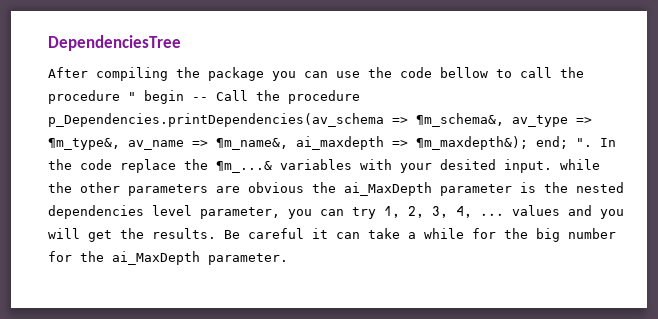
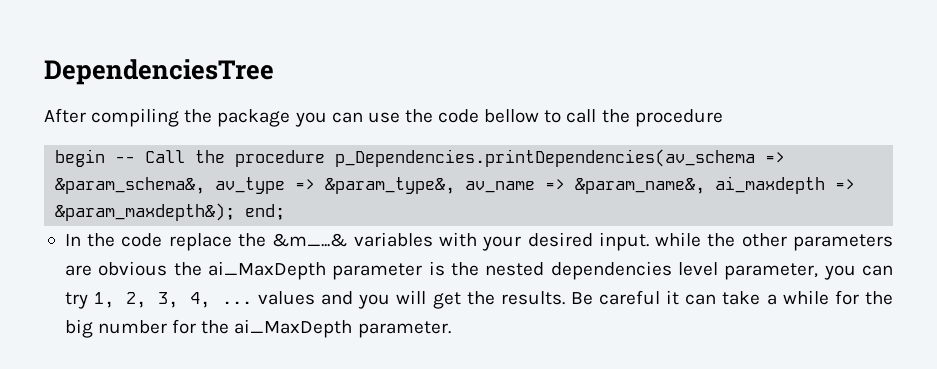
[128,92,136,101] " -> (723, 118) //
[416,113,504,127] ¶m_schema&, -> [55,177,206,194] &param_schema&,
[48,138,120,150] ¶m_type&, -> [325,177,456,194] &param_type&,
[216,138,288,150] ¶m_name&, -> [575,178,706,194] &param_name&,
[416,136,528,150] ¶m_maxdepth&); -> [55,203,236,221] &param_maxdepth&);
[576,138,592,147] ". -> (286, 212) //
[216,161,272,173] ¶m_...& -> [272,233,348,247] &m_...&
[440,159,496,170] desited -> [527,232,593,247] desired

